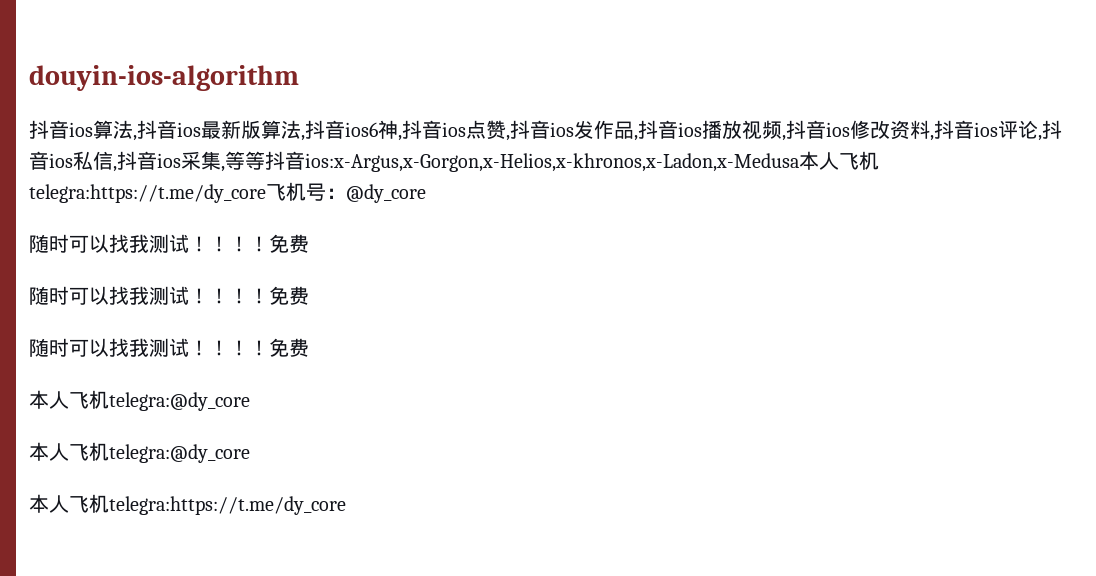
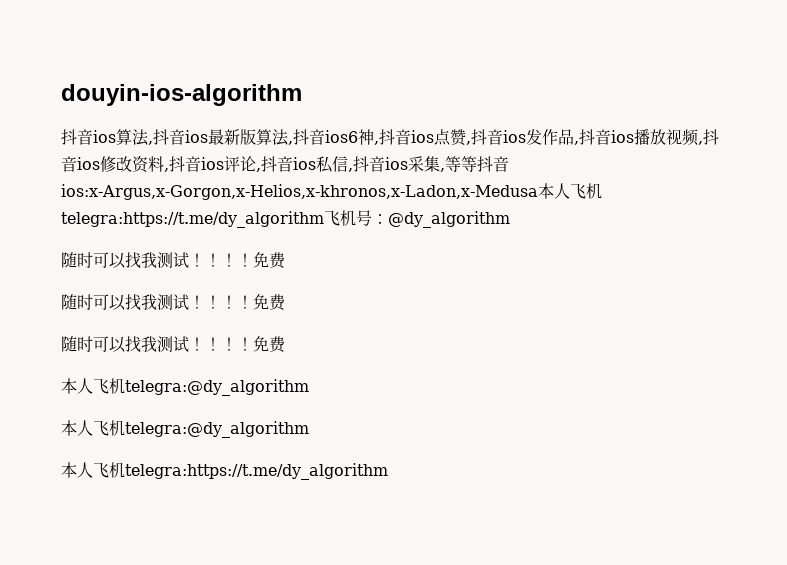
[29,184,266,203] telegra:https://t.me/dy_core -> [61,211,324,228] telegra:https://t.me/dy_algorithm
[346,184,426,203] @dy_core -> [388,211,510,228] @dy_algorithm
[109,392,250,411] [29,442,250,463] [29,494,346,515] telegra:@dy_core // 本人飞机telegra:@dy_core // 本人飞机telegra:https://t.me/dy_core -> [125,379,309,396] [61,420,309,438] [61,462,388,480] telegra:@dy_algorithm // 本人飞机telegra:@dy_algorithm // 本人飞机telegra:https://t.me/dy_algorithm

